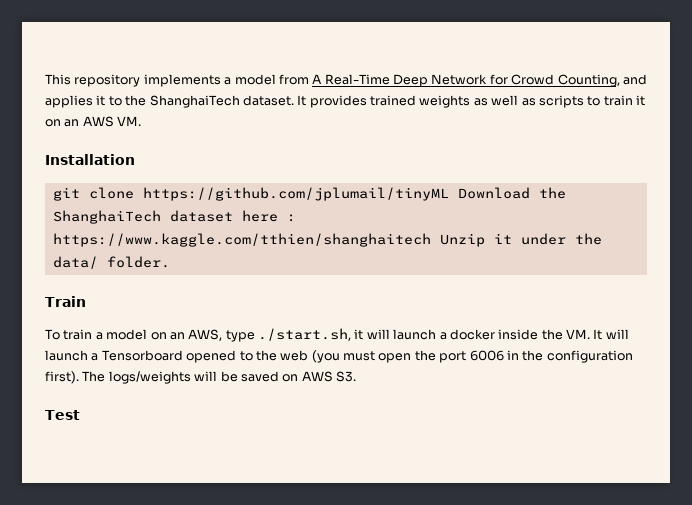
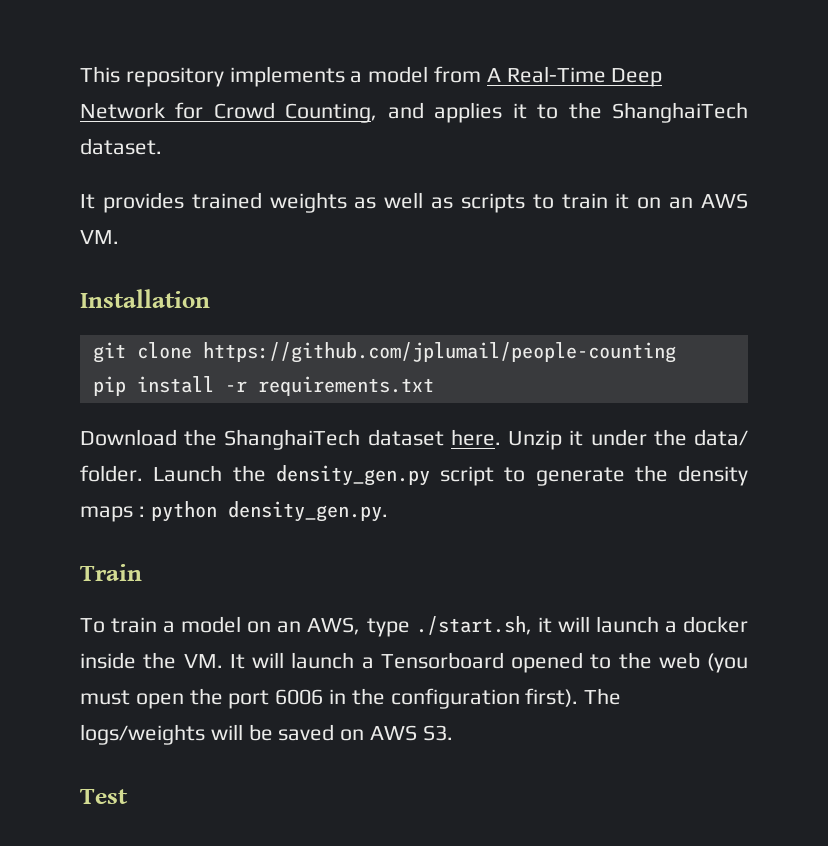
(294, 100) none -> (162, 146) //
[142,187,449,201] https://github.com/jplumail/tinyML -> [202,342,676,363] [92,376,434,396] https://github.com/jplumail/people-counting // pip install -r requirements.txt //
[241,210,296,222] [52,233,431,247] here : https://www.kaggle.com/tthien/shanghaitech -> [450,429,501,446] here.
(170, 262) none -> [153,465,748,486] [80,501,388,522] Launch the density_gen.py script to generate the density maps : python density_gen.py.

